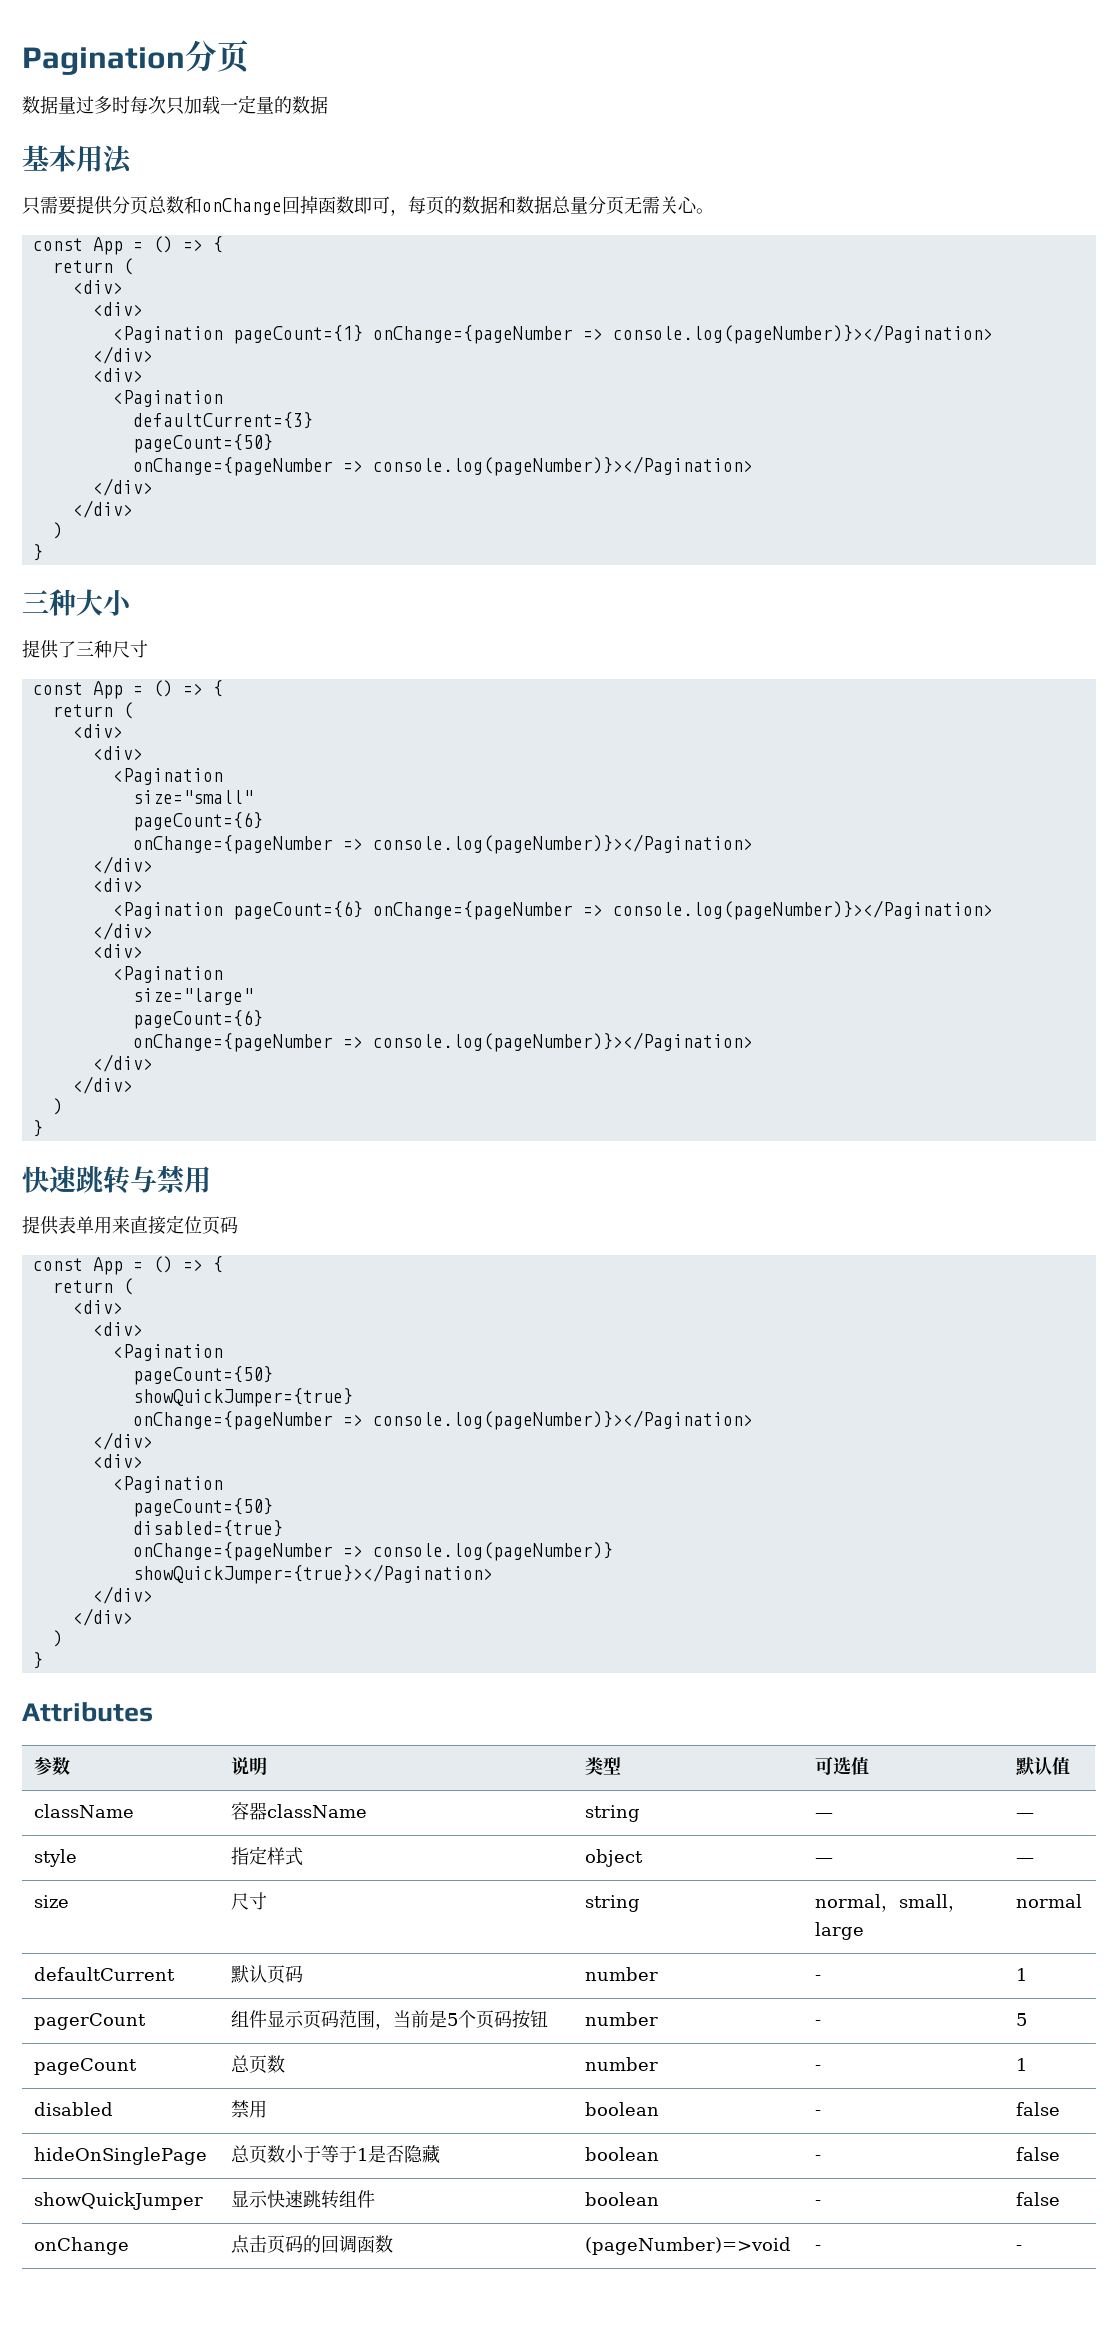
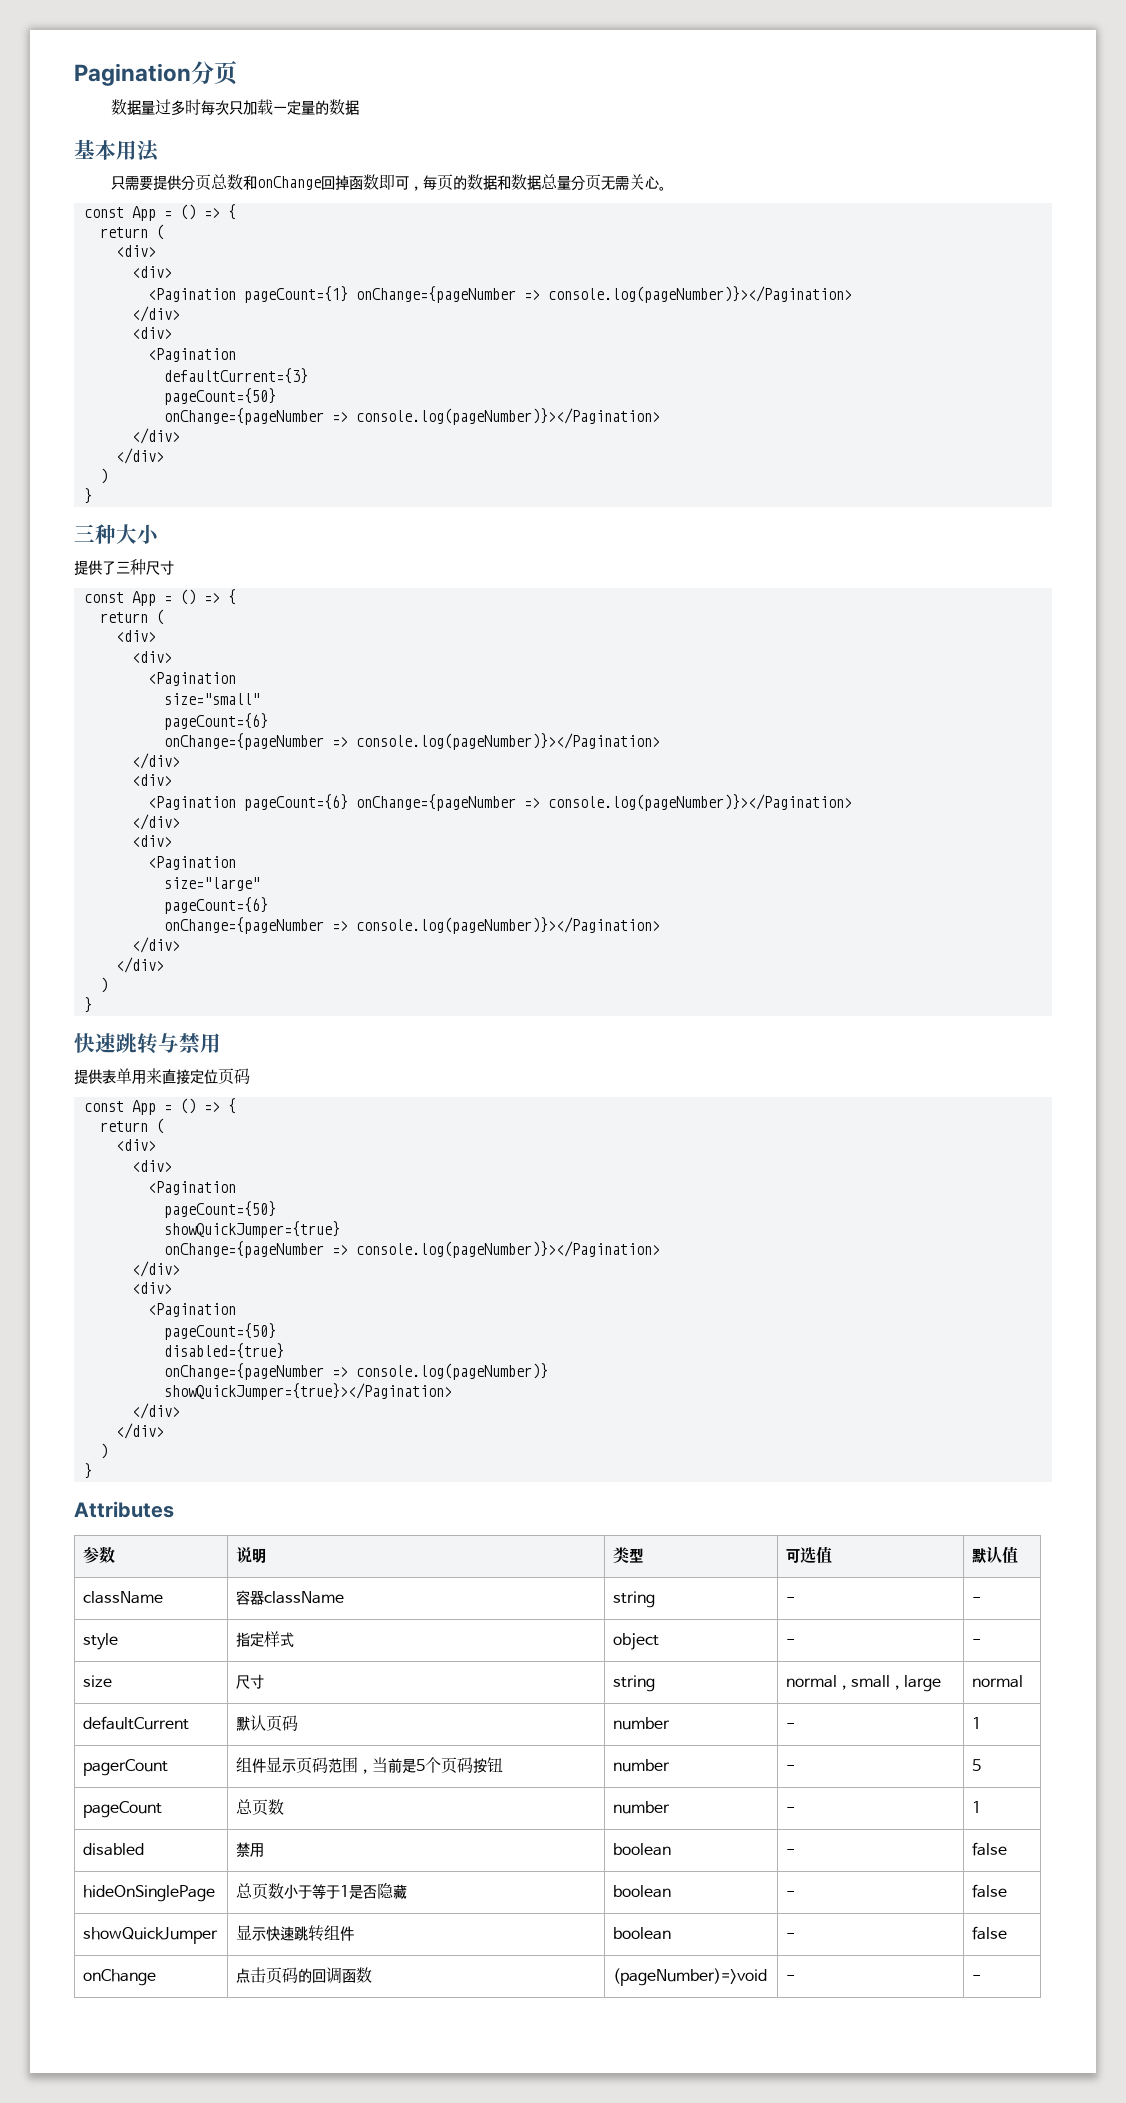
[814,1813,833,1818] [1015,1813,1034,1818] — | — -> [786,1597,796,1603] [972,1597,982,1603] - | -
[814,1858,833,1863] [1015,1858,1034,1863] — | — -> [786,1639,796,1645] [972,1639,982,1645] - | -

